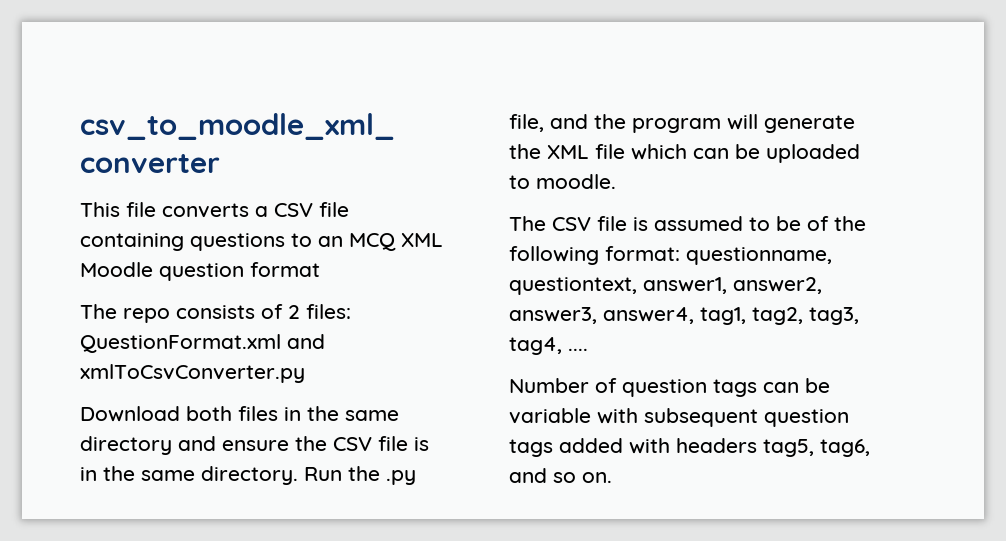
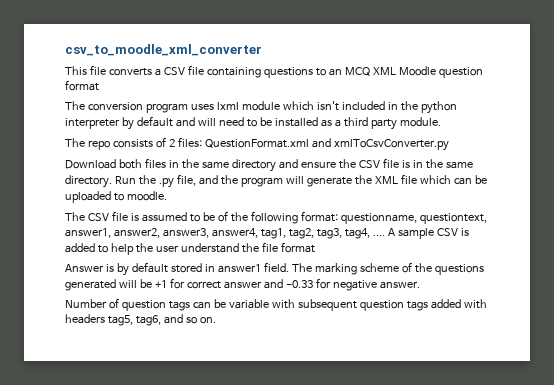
(320, 269) none -> [65,101,457,114] [65,116,441,130] // The conversion program uses lxml module which isn't included in the python interpreter by default and will need to be installed as a third party module.
(588, 349) none -> [387,228,469,239] [65,242,315,255] [65,262,484,276] [65,278,420,291] A sample CSV is added to help the user understand the file format // Answer is by default stored in answer1 field. The marking scheme of the questions generated will be +1 for correct answer and -0.33 for negative answer.

